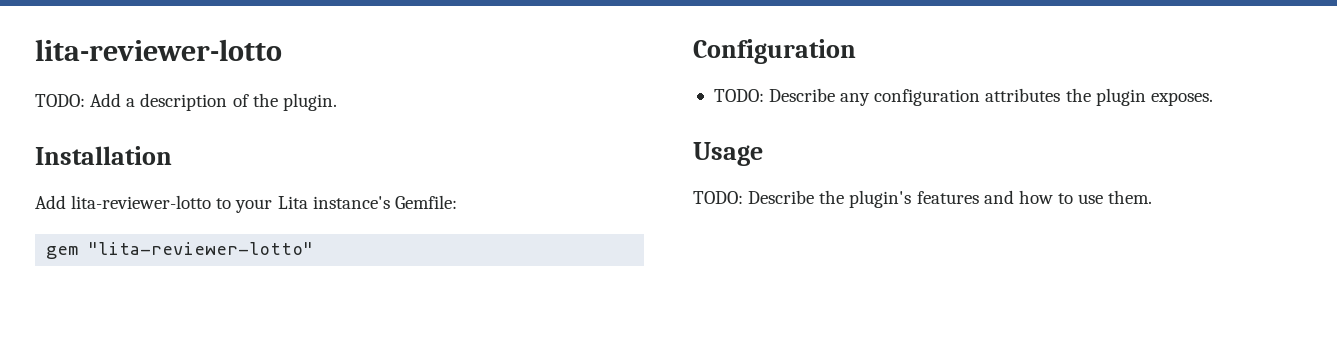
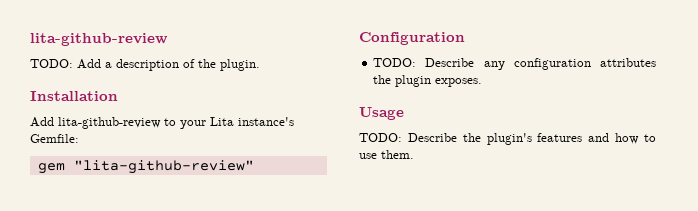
[35,39,282,61] lita-reviewer-lotto -> [30,33,168,46] lita-github-review
[71,195,212,209] lita-reviewer-lotto -> [58,117,161,129] lita-github-review
[88,242,314,255] "lita-reviewer-lotto" -> [73,160,254,174] "lita-github-review"

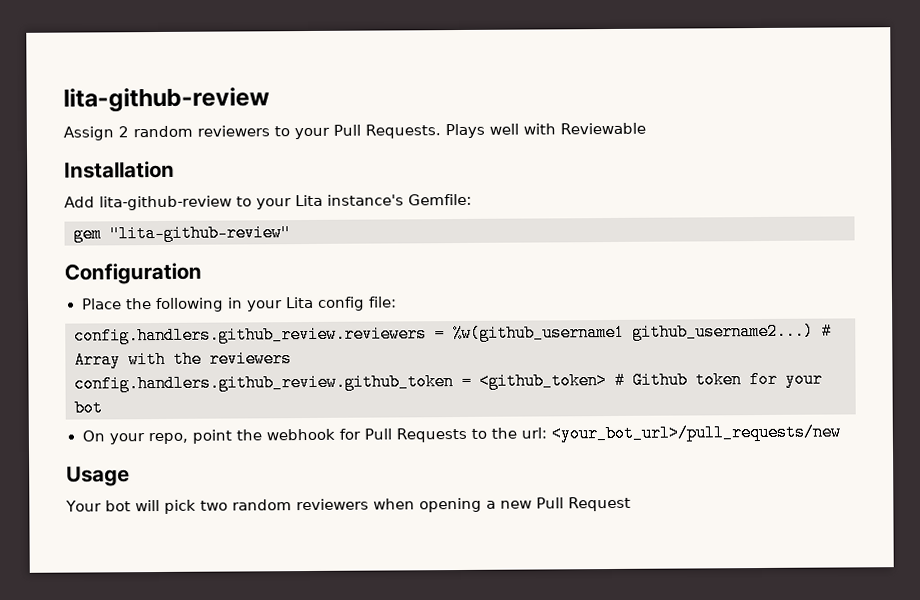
[30,59,260,71] TODO: Add a description of the plugin. -> [63,122,646,141] Assign 2 random reviewers to your Pull Requests. Plays well with Reviewable
[373,58,656,70] [373,75,483,87] [359,107,404,120] [359,133,656,145] [359,150,414,159] TODO: Describe any configuration attributes the plugin exposes. // Usage // TODO: Describe the plugin's features and how to use them. -> [80,296,397,313] [74,322,832,345] [74,350,292,369] [74,370,823,393] [74,399,103,417] [81,423,841,445] [66,466,130,487] [65,496,631,514] Place the following in your Lita config file: // config.handlers.github_review.reviewers = %w(github_username1 github_username2...) # Array with the reviewers // config.handlers.github_review.github_token = <github_token> # Github token for your bot // On your repo, point the webhook for Pull Requests to the url: <your_bot_url>/pull_requests/new // Usage // Your bot will pick two random reviewers when opening a new Pull Request

